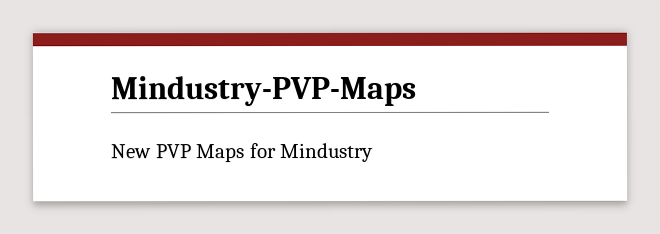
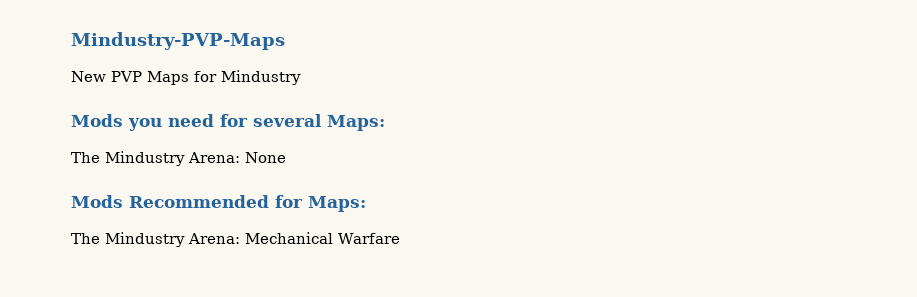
(375, 152) none -> [71,114,385,131] [71,151,286,166] [71,195,366,212] [71,232,400,247] // Mods you need for several Maps: // The Mindustry Arena: None // Mods Recommended for Maps: // The Mindustry Arena: Mechanical Warfare

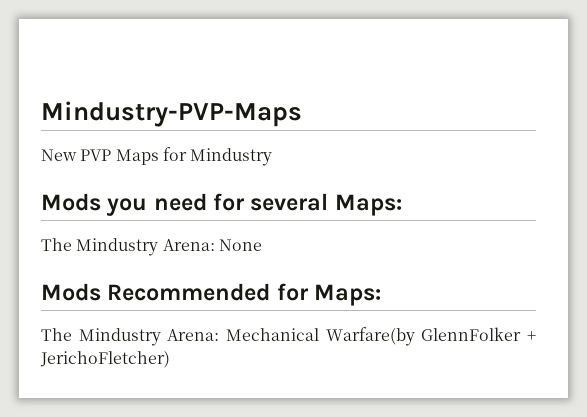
[338,233,400,244] Warfare -> [325,327,536,346] [40,351,170,368] Warfare(by GlennFolker + JerichoFletcher)

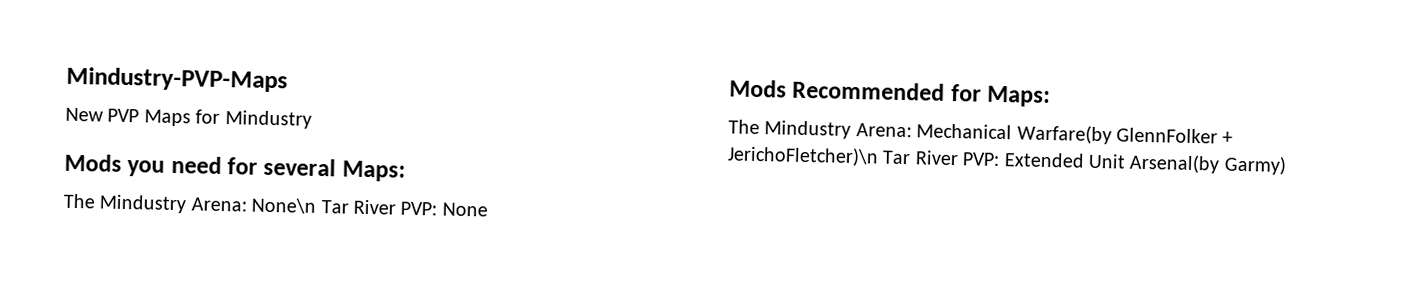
(215, 245) none -> [251,197,438,216] None\n Tar River PVP:
[40,351,170,368] JerichoFletcher) -> [727,145,1287,175] JerichoFletcher)\n Tar River PVP: Extended Unit Arsenal(by Garmy)

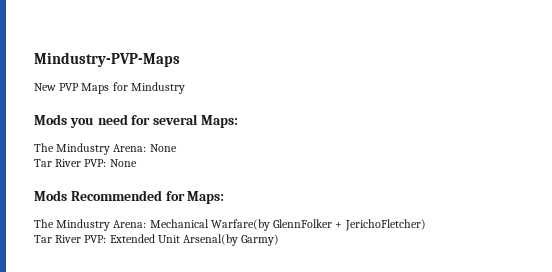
[251,197,317,214] None\n -> [149,144,177,152] None //
[727,145,879,167] JerichoFletcher)\n -> [344,219,426,231] JerichoFletcher) //

